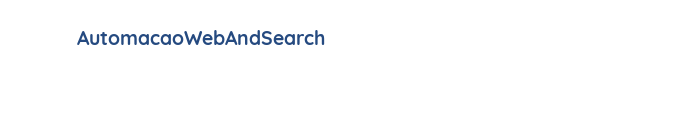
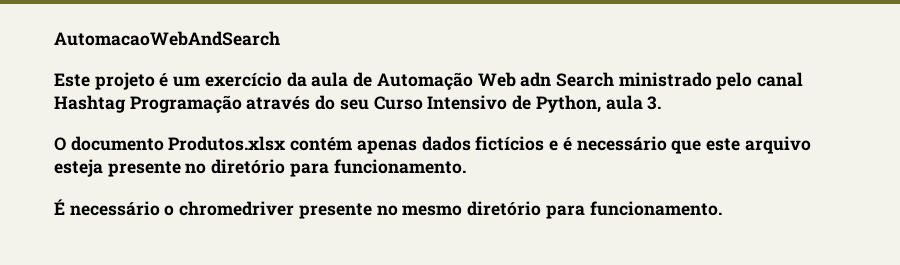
(325, 37) none -> [54,72,804,90] [54,95,662,113] [54,136,811,154] [54,159,466,177] [54,199,722,219] // Este projeto é um exercício da aula de Automação Web adn Search ministrado pelo canal Hashtag Programação através do seu Curso Intensivo de Python, aula 3. // O documento Produtos.xlsx contém apenas dados fictícios e é necessário que este arquivo esteja presente no diretório para funcionamento. // É necessário o chromedriver presente no mesmo diretório para funcionamento.

